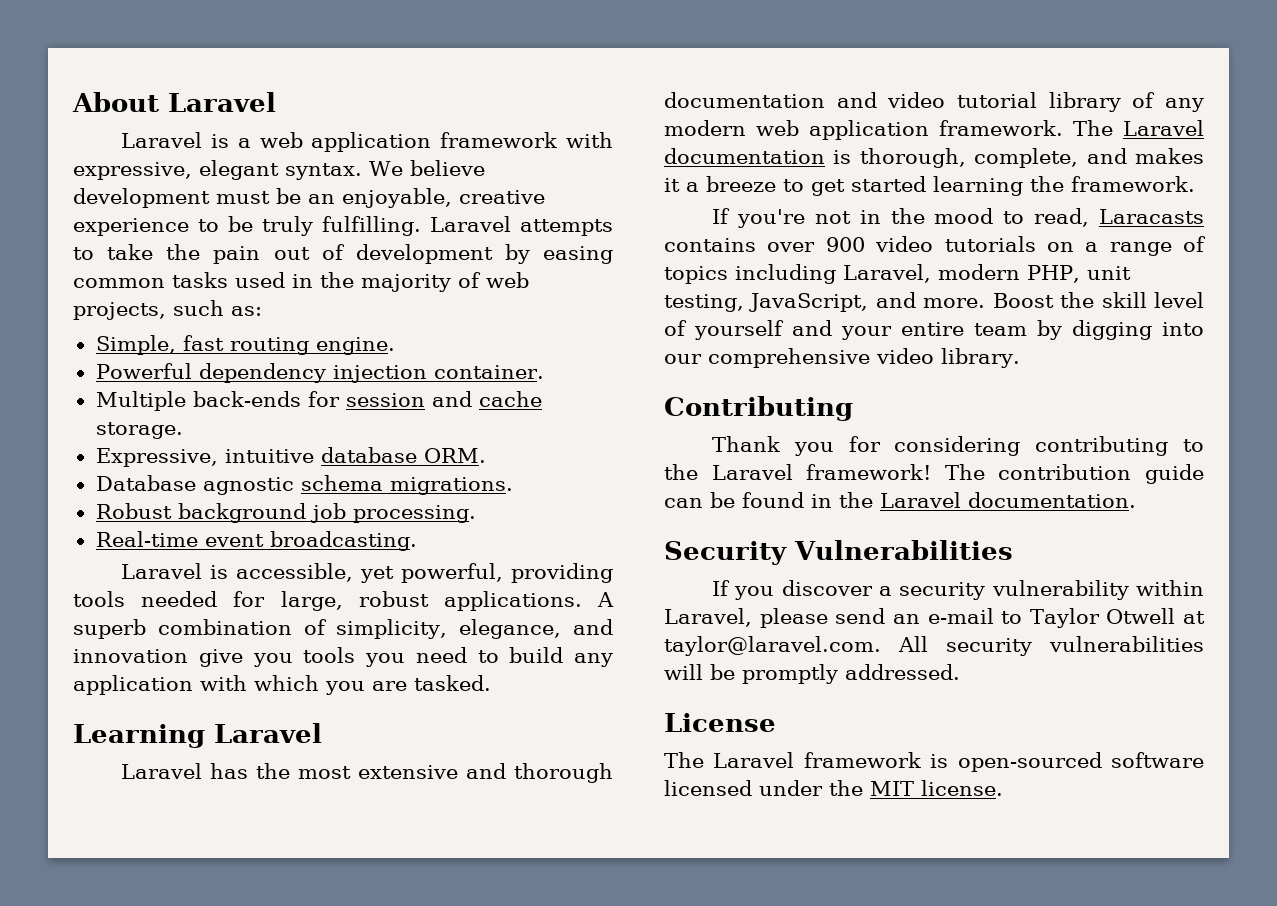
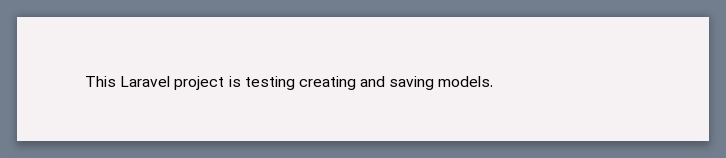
[72,92,276,112] [121,132,613,152] [73,160,485,180] [73,188,545,208] [73,216,613,236] [73,244,613,264] [73,272,529,292] [73,300,262,320] [95,335,395,355] [95,363,544,383] [95,391,542,411] [95,422,183,439] [95,447,486,467] [95,475,513,495] [95,503,476,523] [95,531,417,551] [121,563,613,583] [73,591,614,611] [73,619,613,639] [73,647,613,667] [73,675,491,695] [73,723,322,748] [121,763,613,783] [664,92,1204,112] [664,120,1204,140] [664,148,1204,168] [664,176,1195,196] [712,208,1204,228] [664,236,1206,256] [664,264,1131,284] [664,292,1204,312] [664,320,1204,340] [664,348,1020,368] [664,396,853,421] [712,436,1204,456] [664,464,1204,484] [664,492,1136,508] [664,540,1013,565] [712,580,1204,600] [664,608,1205,628] [664,636,1204,656] [664,664,960,684] [664,713,776,732] [664,752,1204,772] [664,780,1003,796] About Laravel // Laravel is a web application framework with expressive, elegant syntax. We believe development must be an enjoyable, creative experience to be truly fulfilling. Laravel attempts to take the pain out of development by easing common tasks used in the majority of web projects, such as: // Simple, fast routing engine. // Powerful dependency injection container. // Multiple back-ends for session and cache storage. // Expressive, intuitive database ORM. // Database agnostic schema migrations. // Robust background job processing. // Real-time event broadcasting. // Laravel is accessible, yet powerful, providing tools needed for large, robust applications. A superb combination of simplicity, elegance, and innovation give you tools you need to build any application with which you are tasked. // Learning Laravel // Laravel has the most extensive and thorough documentation and video tutorial library of any modern web application framework. The Laravel documentation is thorough, complete, and makes it a breeze to get started learning the framework. // If you're not in the mood to read, Laracasts contains over 900 video tutorials on a range of topics including Laravel, modern PHP, unit testing, JavaScript, and more. Boost the skill level of yourself and your entire team by digging into our comprehensive video library. // Contributing // Thank you for considering contributing to the Laravel framework! The contribution guide can be found in the Laravel documentation. // Security Vulnerabilities // If you discover a security vulnerability within Laravel, please send an e-mail to Taylor Otwell at taylor@laravel.com. All security vulnerabilities will be promptly addressed. // License // The Laravel framework is open-sourced software licensed under the MIT license. -> [85,76,494,90] This Laravel project is testing creating and saving models.

